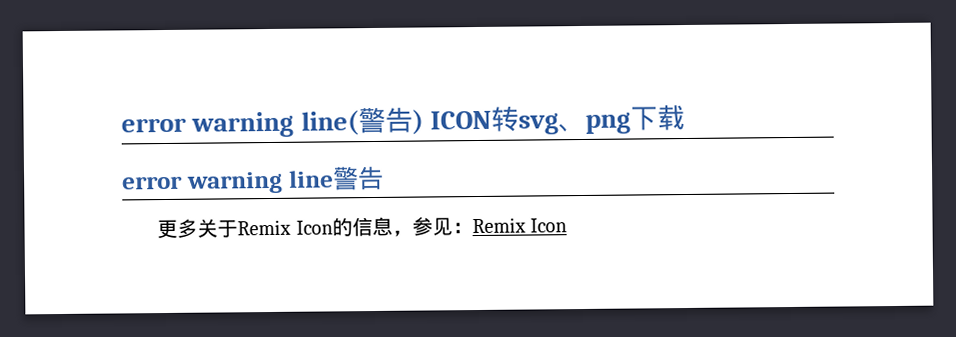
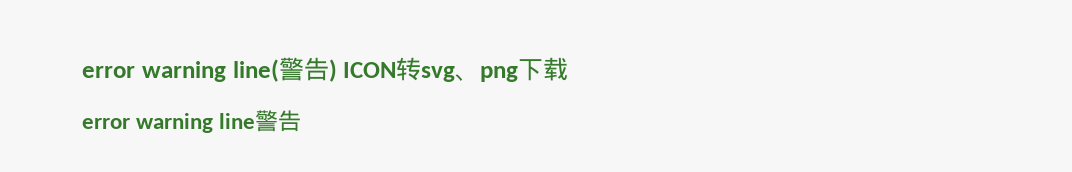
[157,216,568,239] // 更多关于Remix Icon的信息，参见：Remix Icon -> (302, 121) none

